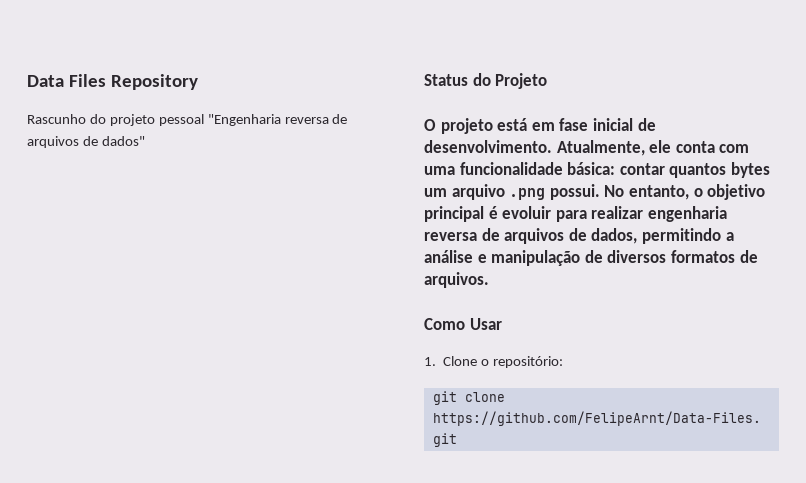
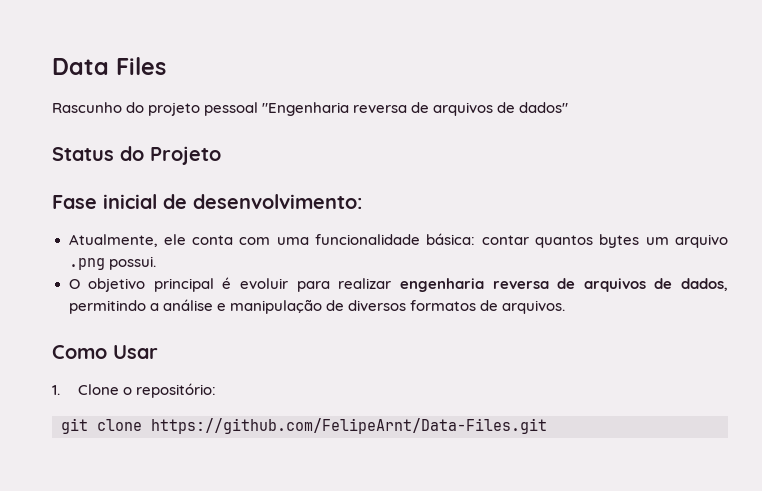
[110,74,198,90] Repository -> (166, 66) none
[424,118,589,134] O projeto está em fase -> [52,195,97,209] Fase
[424,140,552,153] desenvolvimento. -> [193,194,362,209] desenvolvimento: //
[604,185,703,200] No entanto, o -> [68,279,80,289] // O

